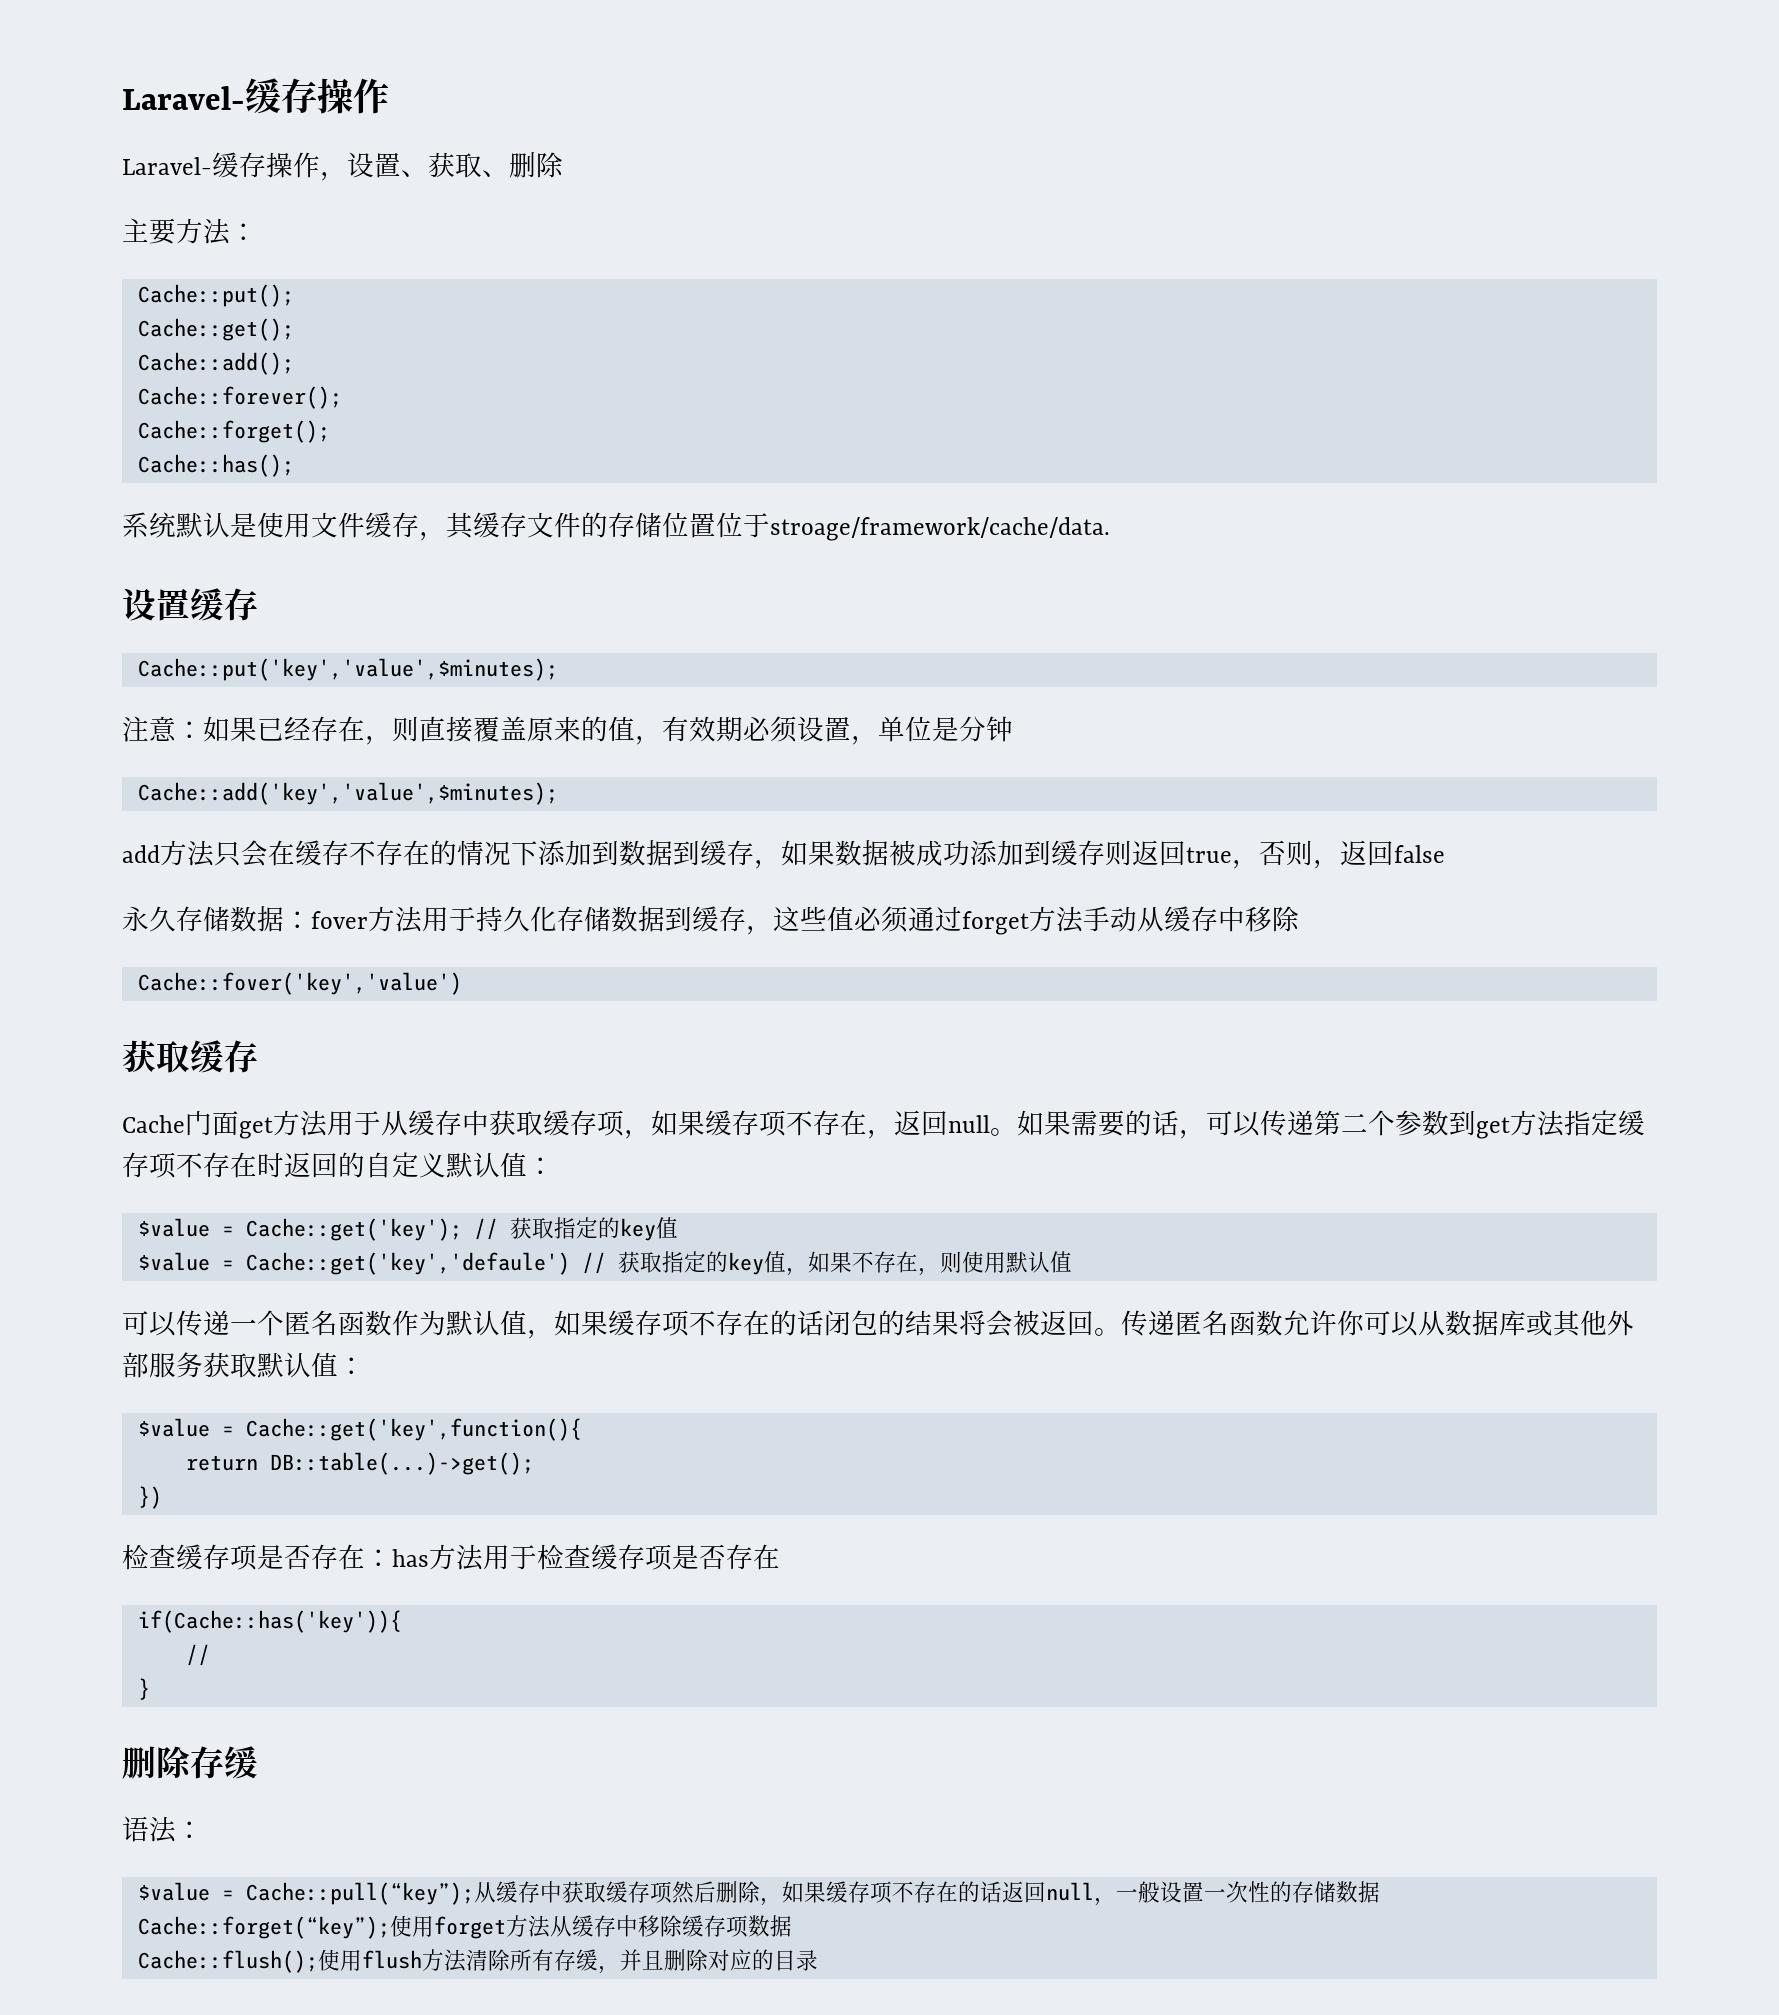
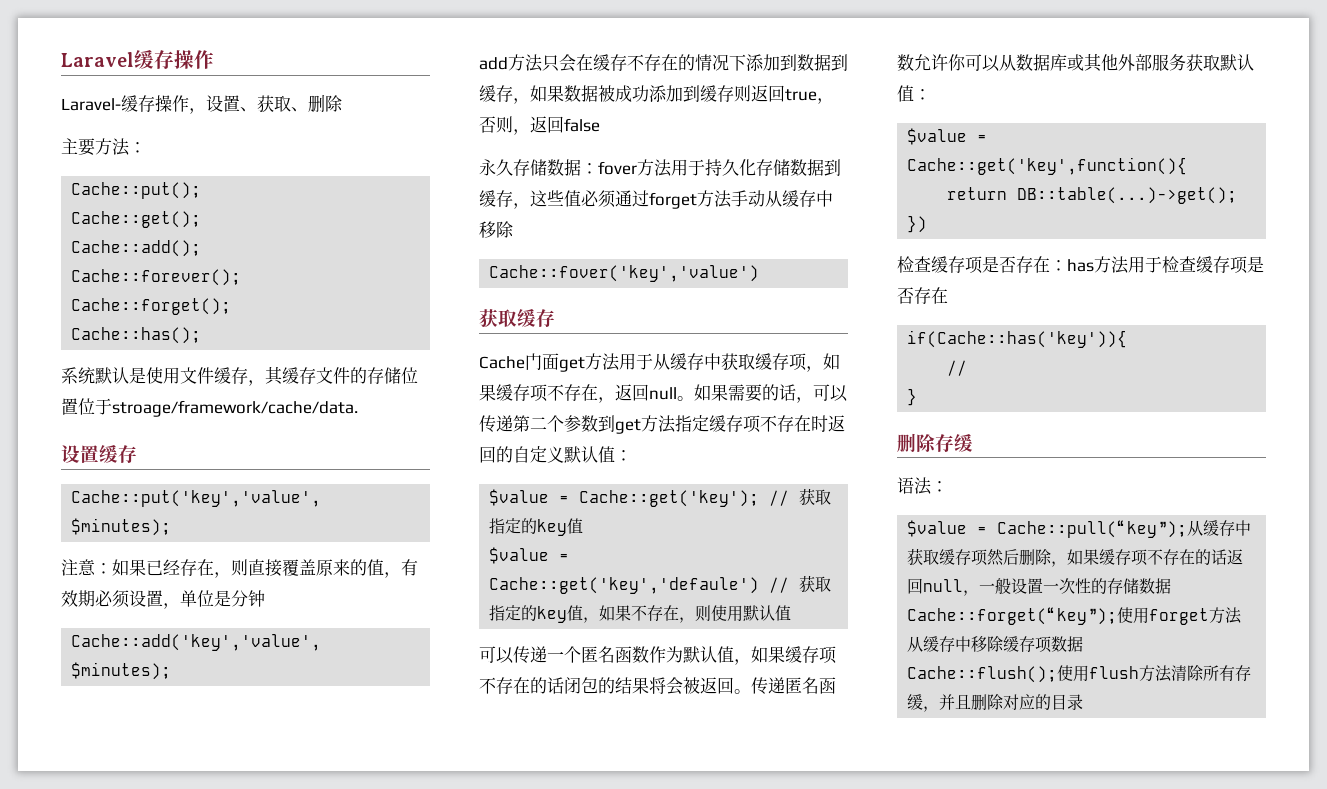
[122,86,245,110] Laravel- -> [61,52,134,67] Laravel

